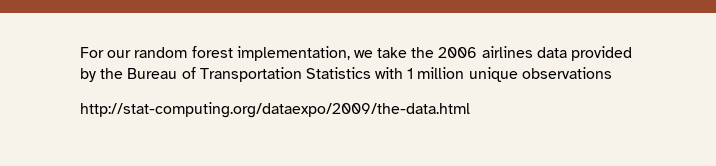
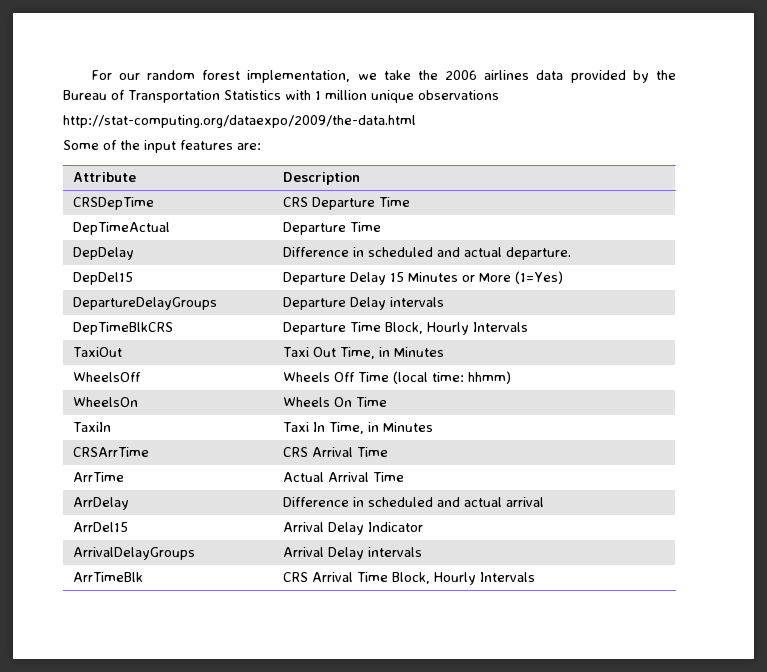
(470, 110) none -> [63,140,261,153] [73,172,137,182] [283,172,361,185] [73,197,155,210] [283,197,411,210] [73,222,171,235] [283,222,382,235] [73,247,135,260] [283,247,572,260] [73,272,134,285] [283,271,564,285] [73,297,218,310] [283,297,445,310] [73,322,174,335] [283,322,529,335] [73,347,123,357] [283,347,445,359] [73,372,142,382] [283,371,512,384] [73,397,139,407] [283,397,388,407] [73,422,112,432] [283,422,434,434] [73,447,150,457] [283,447,389,457] [73,472,125,482] [283,472,405,482] [73,497,130,510] [283,497,545,507] [73,522,129,532] [283,522,424,535] [73,547,196,560] [283,547,423,560] [73,572,144,582] [283,572,536,585] // Some of the input features are: // Attribute | Description // CRSDepTime | CRS Departure Time // DepTimeActual | Departure Time // DepDelay | Difference in scheduled and actual departure. // DepDel15 | Departure Delay 15 Minutes or More (1=Yes) // DepartureDelayGroups | Departure Delay intervals // DepTimeBlkCRS | Departure Time Block, Hourly Intervals // TaxiOut | Taxi Out Time, in Minutes // WheelsOff | Wheels Off Time (local time: hhmm) // WheelsOn | Wheels On Time // TaxiIn | Taxi In Time, in Minutes // CRSArrTime | CRS Arrival Time // ArrTime | Actual Arrival Time // ArrDelay | Difference in scheduled and actual arrival // ArrDel15 | Arrival Delay Indicator // ArrivalDelayGroups | Arrival Delay intervals // ArrTimeBlk | CRS Arrival Time Block, Hourly Intervals

